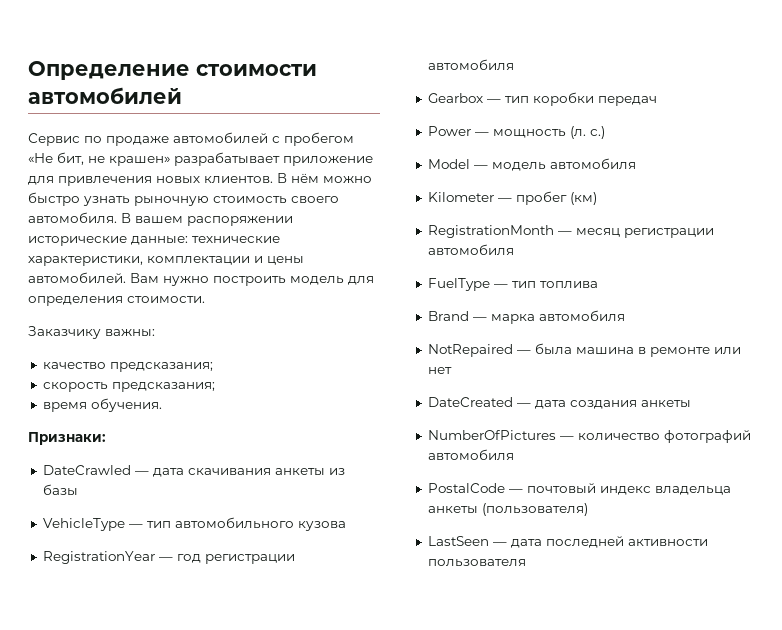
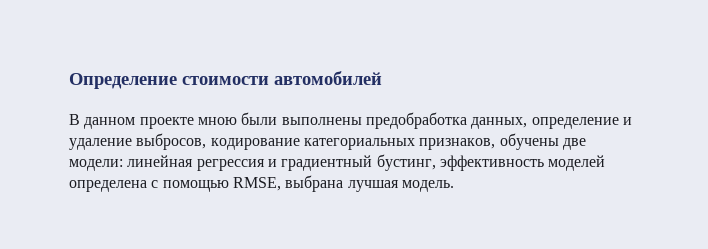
[28,132,354,146] [28,152,373,166] [28,173,372,186] [28,192,339,206] [28,212,293,226] [28,236,280,246] [28,256,304,266] [28,272,374,286] [28,296,205,306] [28,326,155,339] [42,362,213,372] [42,382,215,392] [42,398,162,412] [28,432,106,445] [42,465,345,477] [42,484,78,496] [42,517,346,531] [42,551,295,564] [427,59,514,70] [427,92,657,106] [427,126,605,139] [427,158,636,171] [427,191,597,205] [427,225,714,238] [427,244,514,255] [427,278,598,291] [427,310,625,324] [427,343,741,357] [427,367,452,374] [427,397,691,409] [427,430,751,443] [427,449,514,460] [427,483,731,495] [427,503,588,516] [427,536,708,548] [427,559,526,567] Сервис по продаже автомобилей с пробегом «Не бит, не крашен» разрабатывает приложение для привлечения новых клиентов. В нём можно быстро узнать рыночную стоимость своего автомобиля. В вашем распоряжении исторические данные: технические характеристики, комплектации и цены автомобилей. Вам нужно построить модель для определения стоимости. // Заказчику важны: // качество предсказания; // скорость предсказания; // время обучения. // Признаки: // DateCrawled — дата скачивания анкеты из базы // VehicleType — тип автомобильного кузова // RegistrationYear — год регистрации автомобиля // Gearbox — тип коробки передач // Power — мощность (л. с.) // Model — модель автомобиля // Kilometer — пробег (км) // RegistrationMonth — месяц регистрации автомобиля // FuelType — тип топлива // Brand — марка автомобиля // NotRepaired — была машина в ремонте или нет // DateCreated — дата создания анкеты // NumberOfPictures — количество фотографий автомобиля // PostalCode — почтовый индекс владельца анкеты (пользователя) // LastSeen — дата последней активности пользователя -> [69,112,632,129] [69,133,586,150] [69,154,606,171] [69,175,454,192] В данном проекте мною были выполнены предобработка данных, определение и удаление выбросов, кодирование категориальных признаков, обучены две модели: линейная регрессия и градиентный бустинг, эффективность моделей определена с помощью RMSE, выбрана лучшая модель.

